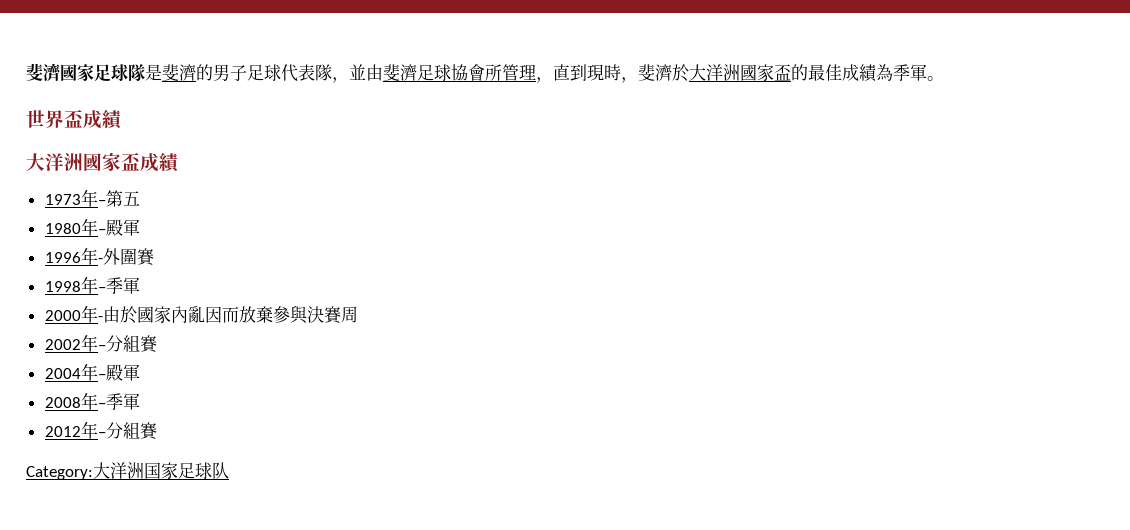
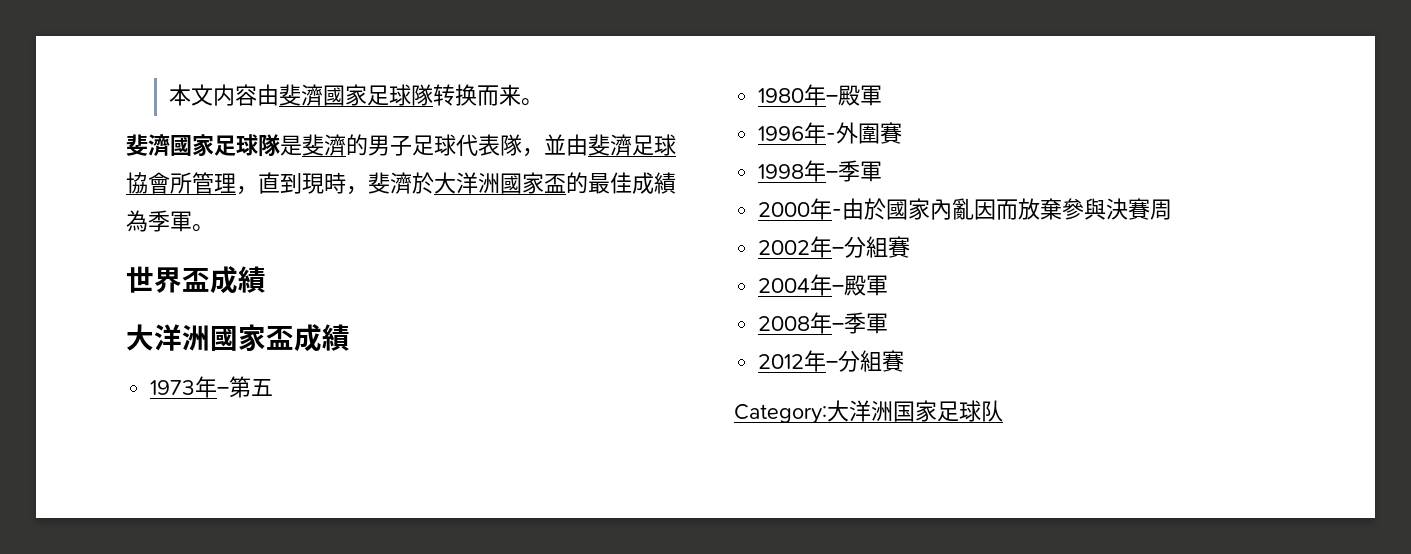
(26, 72) none -> [169,84,544,106] 本文内容由斐濟國家足球隊转换而来。 //

